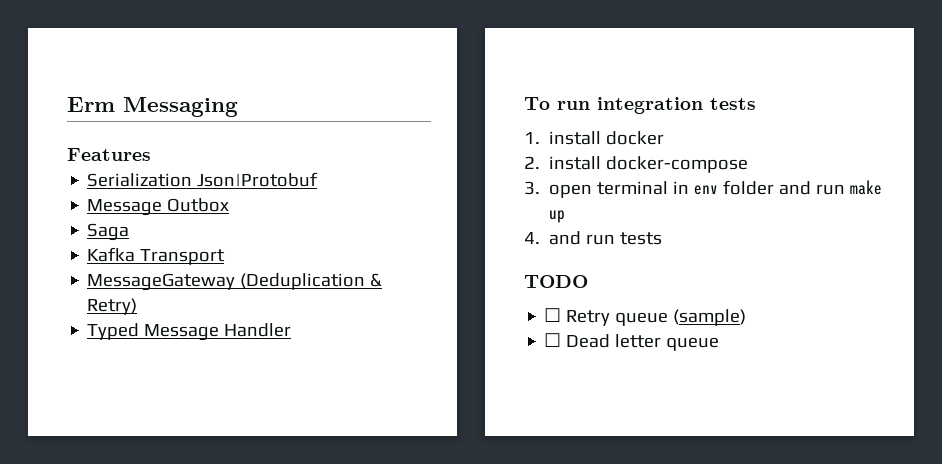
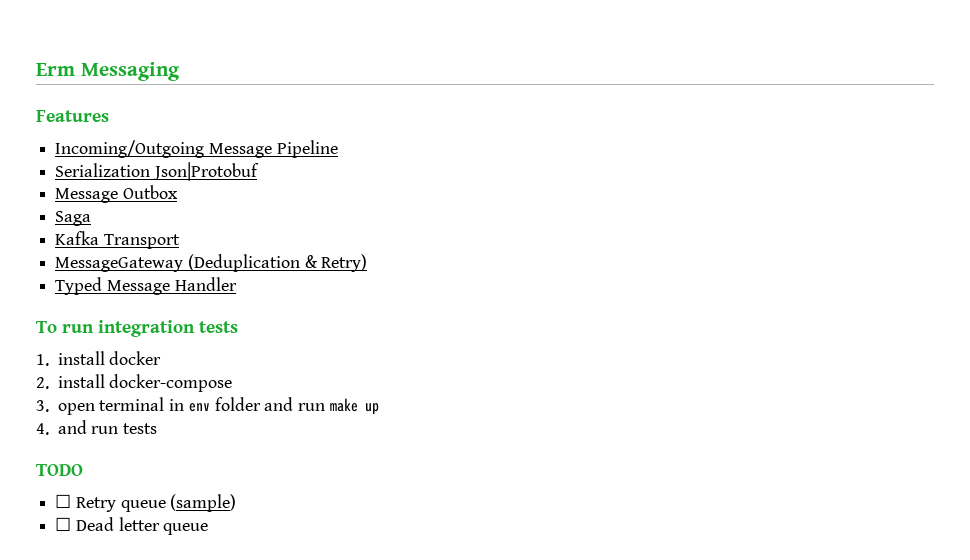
(151, 154) none -> [55,140,338,158] // Incoming/Outgoing Message Pipeline

